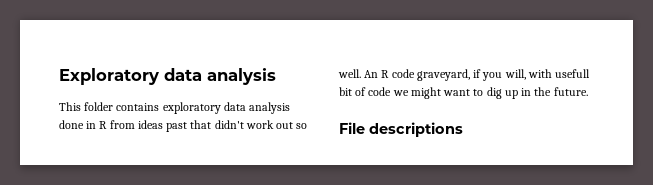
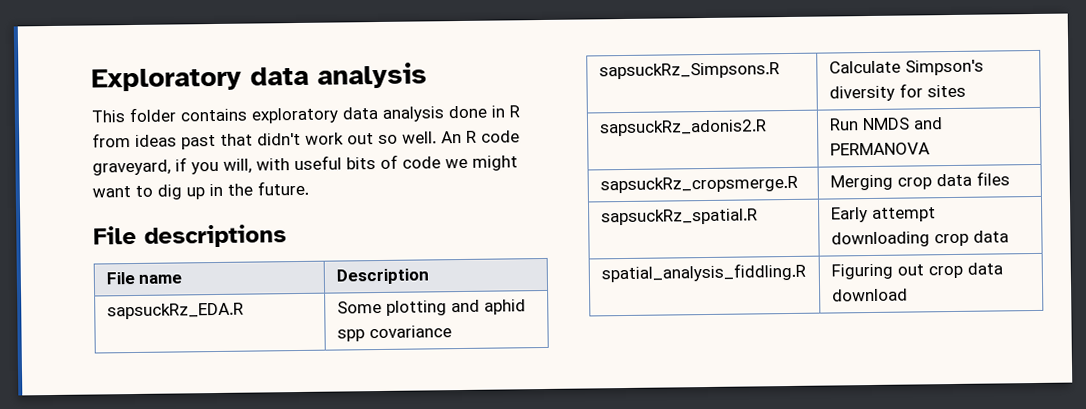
[555,69,591,78] [339,87,352,96] usefull bit -> [294,155,376,171] useful bits
(463, 129) none -> [105,271,183,285] [335,268,429,285] [106,302,244,320] [336,299,526,316] [336,325,452,342] [598,62,780,80] [828,59,984,76] [828,83,966,102] [598,119,767,137] [828,117,943,131] [829,142,930,156] [599,175,798,194] [829,171,1010,191] [600,208,758,226] [830,207,936,223] [830,230,1009,248] [600,262,806,283] [830,262,1003,280] [831,288,908,302] // File name | Description // sapsuckRz_EDA.R | Some plotting and aphid spp covariance // sapsuckRz_Simpsons.R | Calculate Simpson's diversity for sites // sapsuckRz_adonis2.R | Run NMDS and PERMANOVA // sapsuckRz_cropsmerge.R | Merging crop data files // sapsuckRz_spatial.R | Early attempt downloading crop data // spatial_analysis_fiddling.R | Figuring out crop data download

